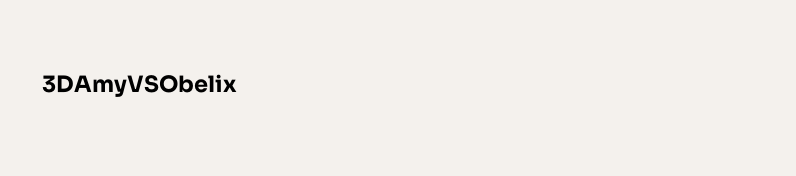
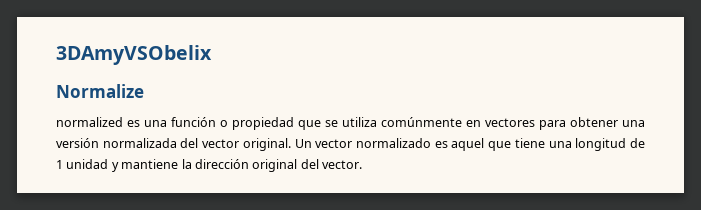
(237, 85) none -> [56,84,144,98] [56,117,645,130] [56,138,645,151] [56,159,362,172] // Normalize // normalized es una función o propiedad que se utiliza comúnmente en vectores para obtener una versión normalizada del vector original. Un vector normalizado es aquel que tiene una longitud de 1 unidad y mantiene la dirección original del vector.

